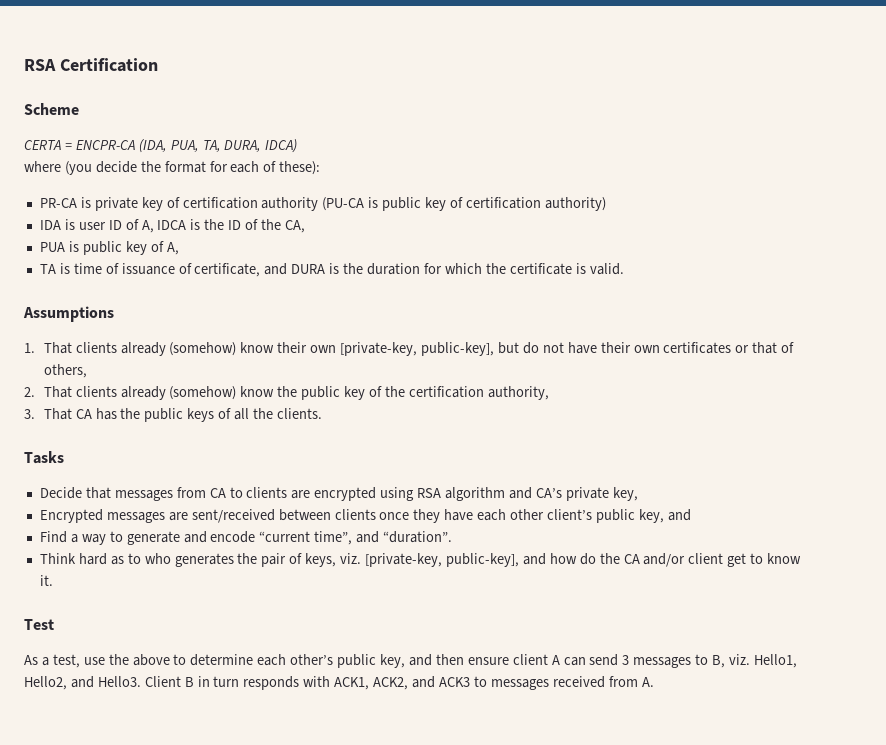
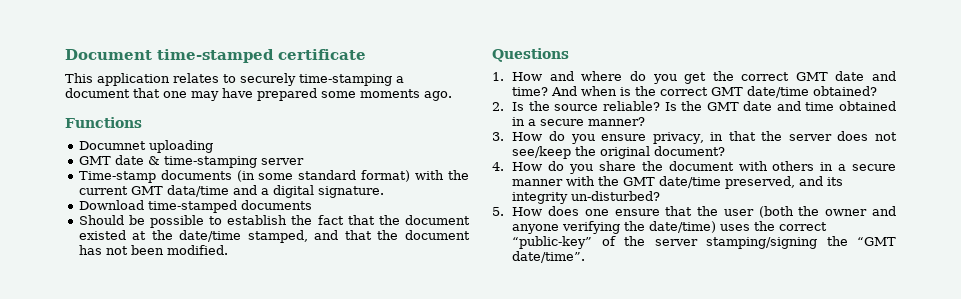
[24,58,158,72] [24,103,79,115] [24,139,298,153] [24,161,321,175] [39,197,606,211] [39,219,305,233] [39,241,179,255] [39,263,624,277] [23,306,114,322] [24,342,795,356] [43,364,87,378] [24,386,549,400] [24,408,322,422] [24,451,64,464] [39,487,638,501] [39,509,691,523] [39,531,453,545] [39,553,802,567] [39,575,53,586] [24,619,54,630] [24,654,797,668] [24,676,654,690] RSA Certification // Scheme // CERTA = ENCPR-CA (IDA, PUA, TA, DURA, IDCA) // where (you decide the format for each of these): // PR-CA is private key of certification authority (PU-CA is public key of certification authority) // IDA is user ID of A, IDCA is the ID of the CA, // PUA is public key of A, // TA is time of issuance of certificate, and DURA is the duration for which the certificate is valid. // Assumptions // 1. That clients already (somehow) know their own [private-key, public-key], but do not have their own certificates or that of others, // 2. That clients already (somehow) know the public key of the certification authority, // 3. That CA has the public keys of all the clients. // Tasks // Decide that messages from CA to clients are encrypted using RSA algorithm and CA’s private key, // Encrypted messages are sent/received between clients once they have each other client’s public key, and // Find a way to generate and encode “current time”, and “duration”. // Think hard as to who generates the pair of keys, viz. [private-key, public-key], and how do the CA and/or client get to know it. // Test // As a test, use the above to determine each other’s public key, and then ensure client A can send 3 messages to B, viz. Hello1, Hello2, and Hello3. Client B in turn responds with ACK1, ACK2, and ACK3 to messages received from A. -> [65,49,366,63] [65,73,404,86] [65,88,452,101] [65,117,142,128] [78,140,213,153] [78,155,304,168] [78,170,470,183] [78,185,384,198] [78,200,312,213] [78,215,471,228] [78,230,470,243] [78,245,228,255] [492,48,569,62] [492,71,896,84] [512,86,878,98] [492,101,896,111] [512,117,646,126] [492,131,897,144] [512,146,726,159] [492,161,897,174] [512,176,844,189] [512,191,661,204] [492,206,896,218] [512,221,828,234] [512,236,896,249] [512,251,586,263] Document time-stamped certificate // This application relates to securely time-stamping a document that one may have prepared some moments ago. // Functions // Documnet uploading // GMT date & time-stamping server // Time-stamp documents (in some standard format) with the current GMT data/time and a digital signature. // Download time-stamped documents // Should be possible to establish the fact that the document existed at the date/time stamped, and that the document has not been modified. // Questions // 1. How and where do you get the correct GMT date and time? And when is the correct GMT date/time obtained? // 2. Is the source reliable? Is the GMT date and time obtained in a secure manner? // 3. How do you ensure privacy, in that the server does not see/keep the original document? // 4. How do you share the document with others in a secure manner with the GMT date/time preserved, and its integrity un-disturbed? // 5. How does one ensure that the user (both the owner and anyone verifying the date/time) uses the correct “public-key” of the server stamping/signing the “GMT date/time”.

